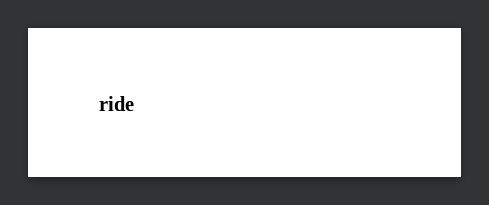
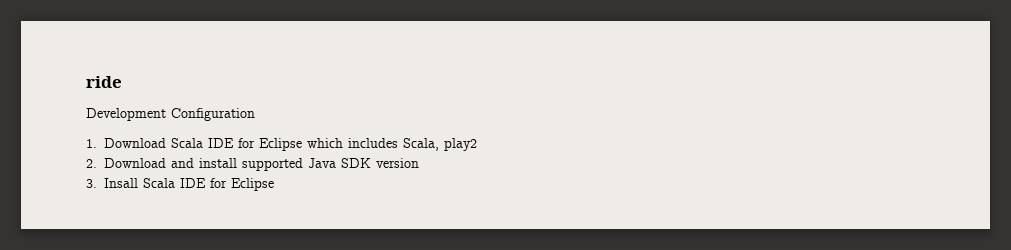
(134, 103) none -> [86,108,255,121] [86,138,477,151] [86,158,419,171] [86,178,274,191] // Development Configuration // 1. Download Scala IDE for Eclipse which includes Scala, play2 // 2. Download and install supported Java SDK version // 3. Insall Scala IDE for Eclipse

